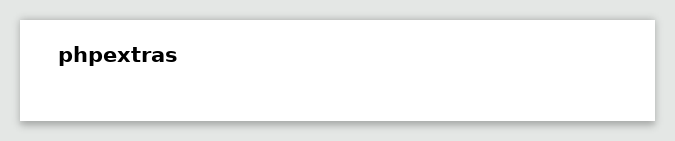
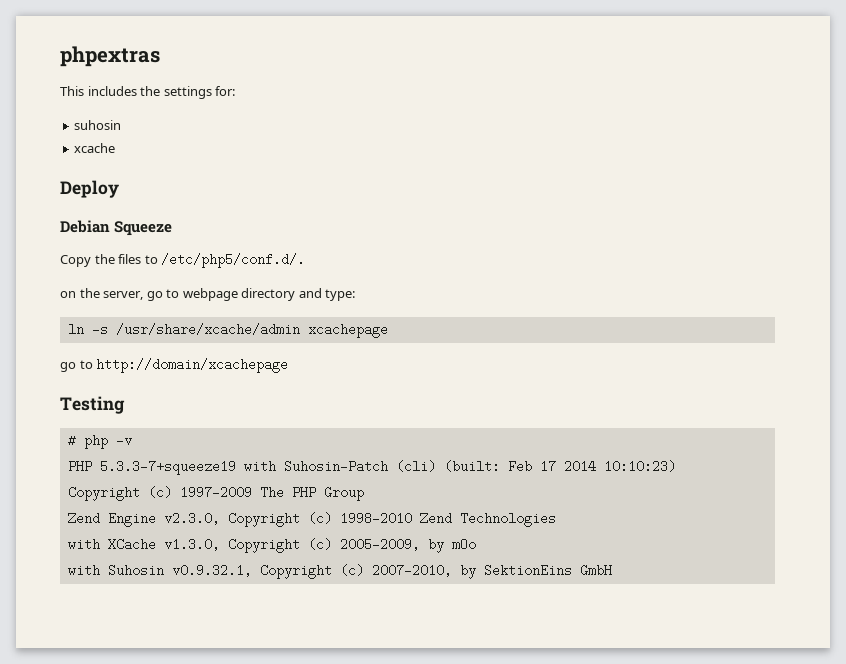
(178, 56) none -> [60,86,236,99] [74,120,122,130] [74,143,116,153] [60,180,119,198] [60,220,173,236] [60,253,306,268] [60,288,356,301] [67,323,388,338] [60,358,289,373] [60,396,125,414] [67,434,132,449] [67,460,676,475] [67,486,364,501] [67,512,556,527] [67,538,476,553] [67,564,612,579] // This includes the settings for: // suhosin // xcache // Deploy // Debian Squeeze // Copy the files to /etc/php5/conf.d/. // on the server, go to webpage directory and type: // ln -s /usr/share/xcache/admin xcachepage // go to http://domain/xcachepage // Testing // # php -v // PHP 5.3.3-7+squeeze19 with Suhosin-Patch (cli) (built: Feb 17 2014 10:10:23) // Copyright (c) 1997-2009 The PHP Group // Zend Engine v2.3.0, Copyright (c) 1998-2010 Zend Technologies // with XCache v1.3.0, Copyright (c) 2005-2009, by mOo // with Suhosin v0.9.32.1, Copyright (c) 2007-2010, by SektionEins GmbH

